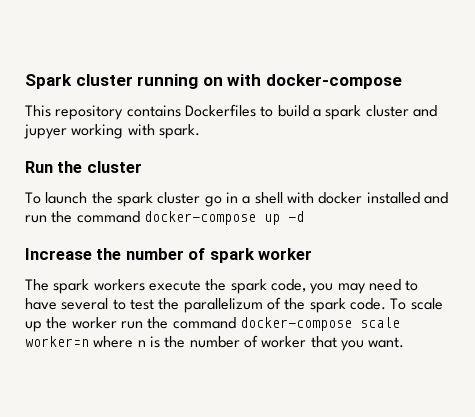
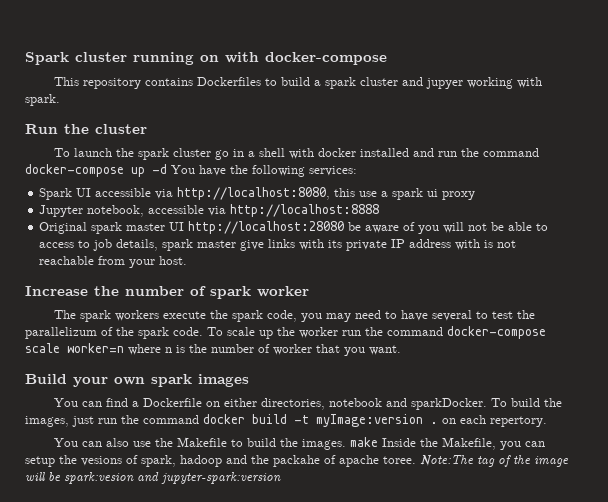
(304, 216) none -> [171,165,357,177] [39,187,476,200] [39,204,380,217] [39,221,549,234] [39,239,517,251] [39,256,188,268] You have the following services: // Spark UI accessible via http://localhost:8080, this use a spark ui proxy // Jupyter notebook, accessible via http://localhost:8888 // Original spark master UI http://localhost:28080 be aware of you will not be able to access to job details, spark master give links with its private IP address with is not reachable from your host.
(405, 342) none -> [25,374,249,387] [53,398,562,410] [25,414,547,427] [53,437,545,450] [25,455,569,467] [25,472,281,484] // Build your own spark images // You can find a Dockerfile on either directories, notebook and sparkDocker. To build the images, just run the command docker build -t myImage:version . on each repertory. // You can also use the Makefile to build the images. make Inside the Makefile, you can setup the vesions of spark, hadoop and the packahe of apache toree. Note:The tag of the image will be spark:vesion and jupyter-spark:version

